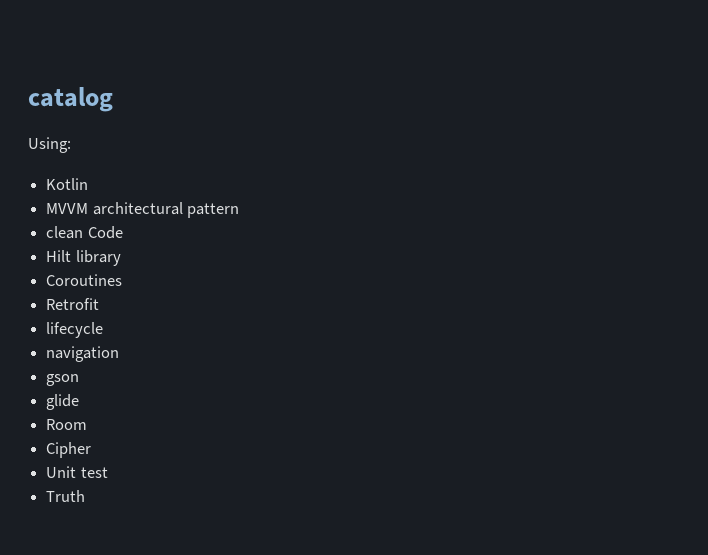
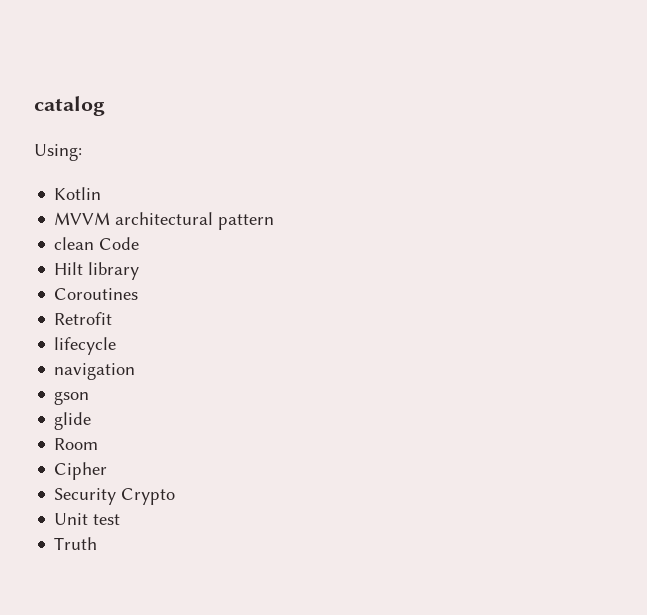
(92, 450) none -> [54,488,176,505] // Security Crypto

